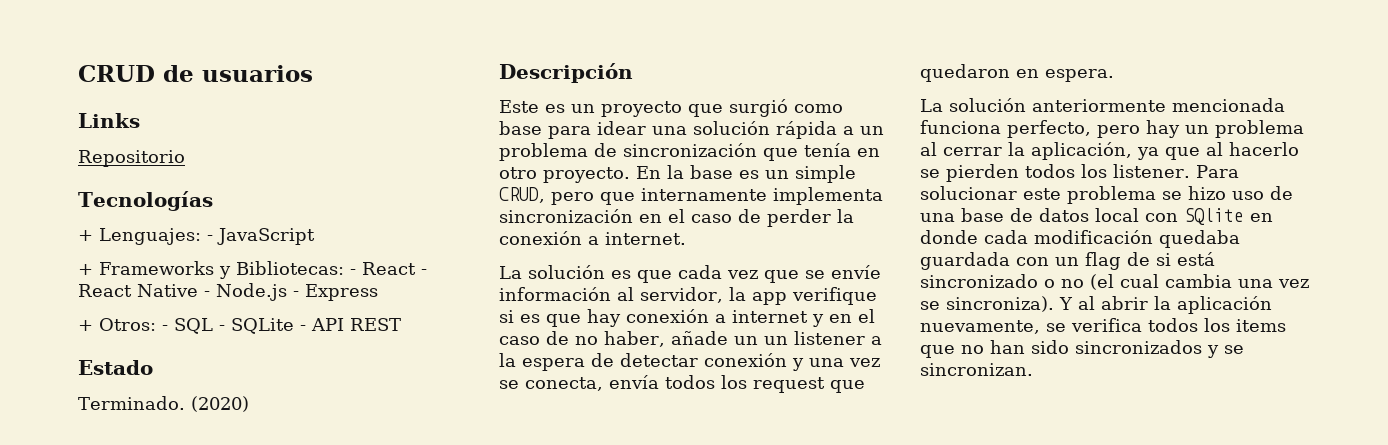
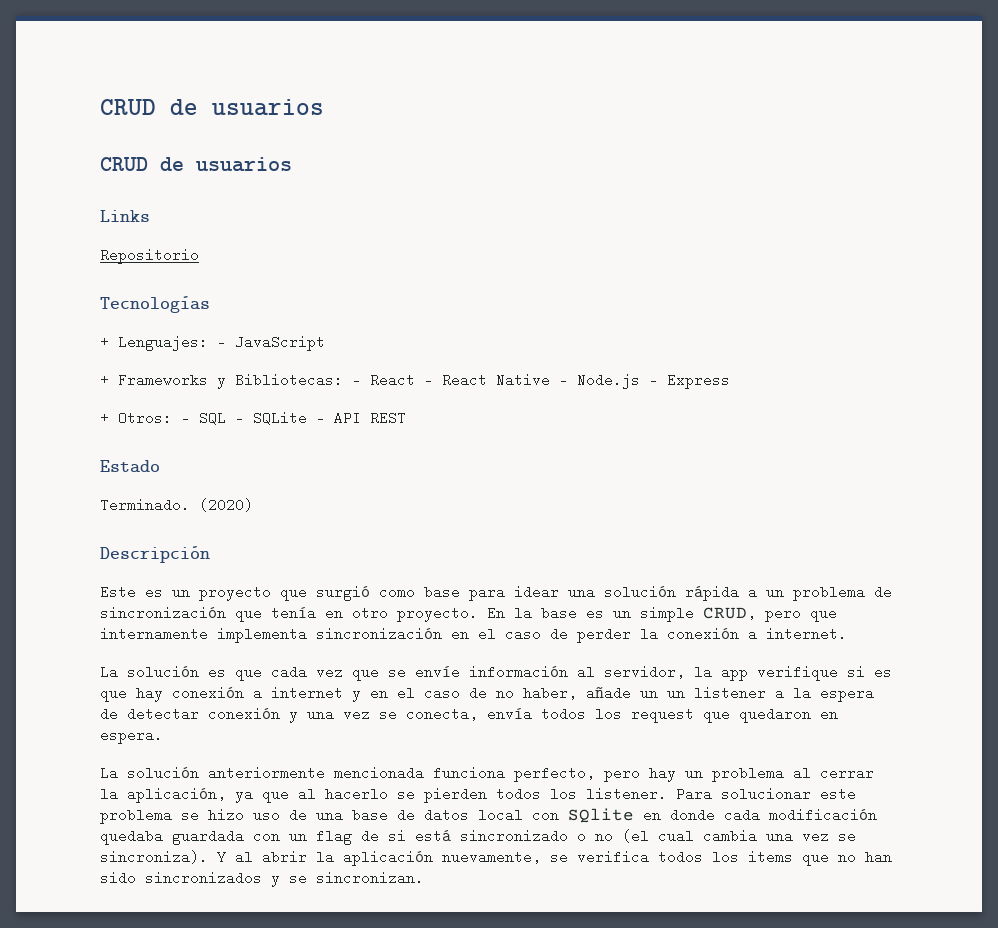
[78,65,313,82] CRUD de usuarios -> [100,99,324,116] [100,157,292,172] CRUD de usuarios // CRUD de usuarios

